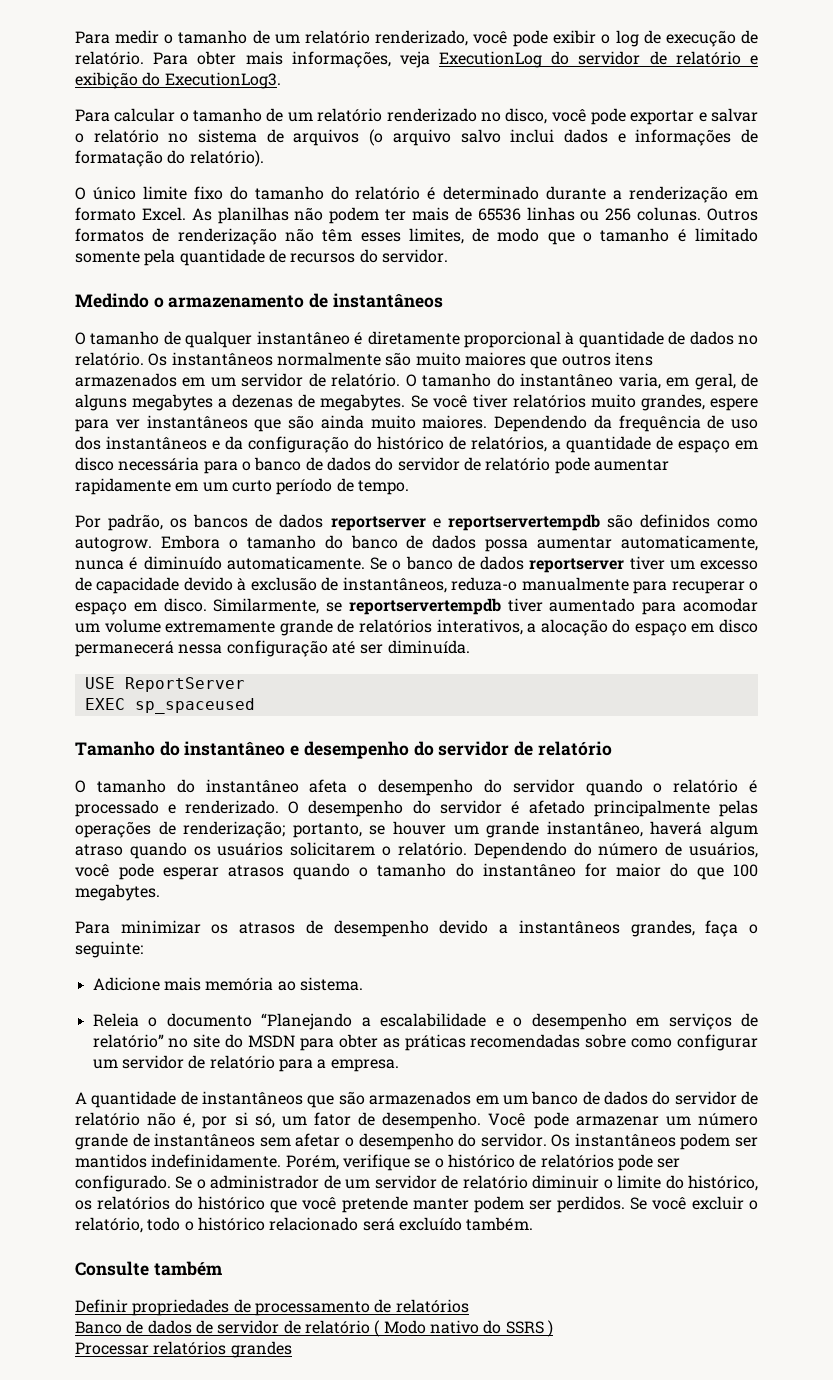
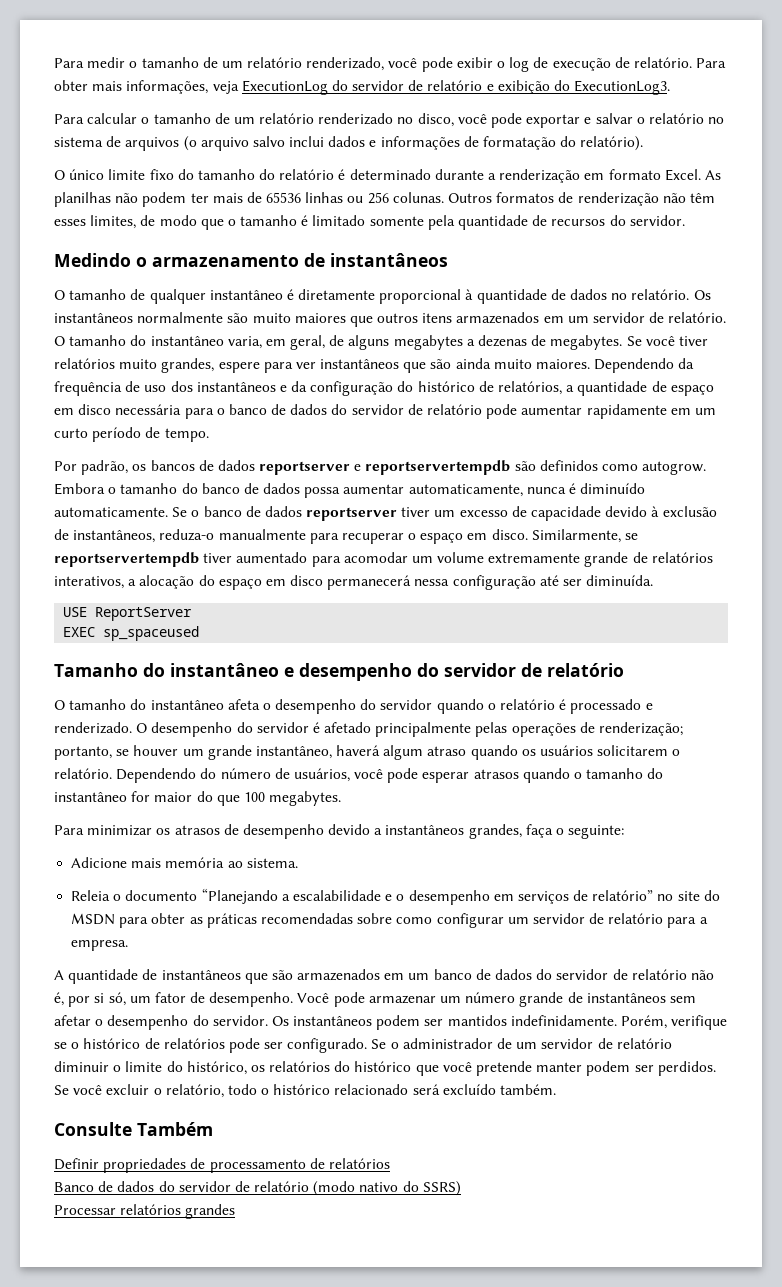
[153,1261,222,1276] também -> [137,1122,213,1136] Também
[195,1320,553,1337] de servidor de relatório ( Modo nativo do SSRS ) -> [158,1181,461,1196] do servidor de relatório (modo nativo do SSRS)

